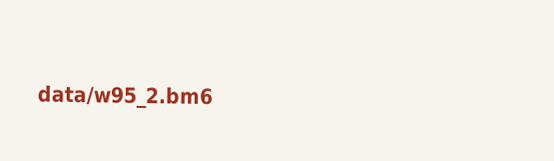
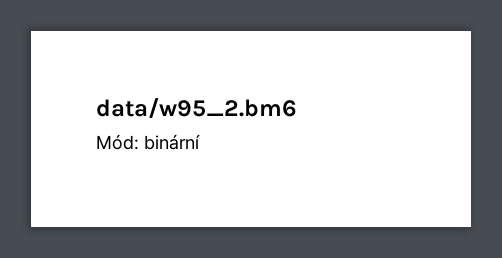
(213, 97) none -> [96,134,200,150] // Mód: binární

